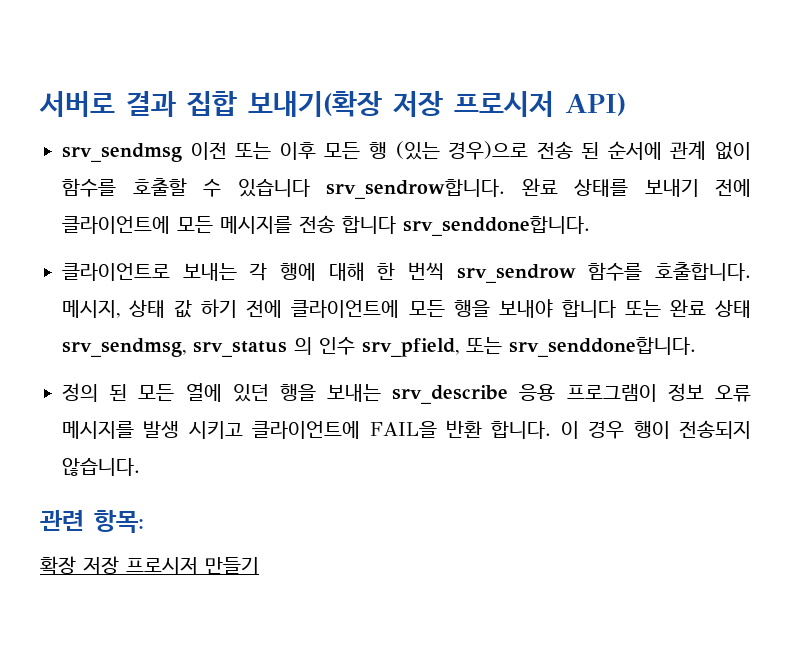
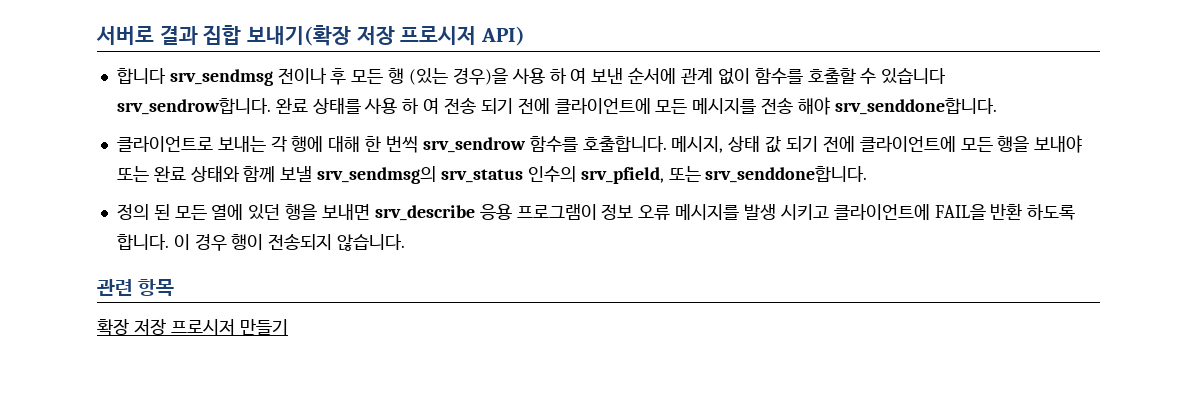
[62,141,600,162] srv_sendmsg 이전 또는 이후 모든 행 (있는 경우)으로 전송 된 -> [116,67,624,86] 합니다 srv_sendmsg 전이나 후 모든 행 (있는 경우)을 사용 하 여 보낸
[644,179,699,197] 보내기 -> [364,98,513,114] 사용 하 여 전송 되기
[342,216,396,234] 합니다 -> [797,97,830,115] 해야
[201,299,238,318] 하기 -> [785,136,818,152] 되기
[561,300,616,318] 합니다 -> (1083, 144) none
[715,300,752,318] [62,337,355,357] 상태 srv_sendmsg, srv_status 의 인수 -> [190,165,576,184] 상태와 함께 보낼 srv_sendmsg의 srv_status 인수의
[327,384,382,402] 보내는 -> [321,204,370,220] 보내면
(482, 429) none -> [1027,204,1076,220] 하도록
[94,510,144,533] 항목: -> [138,279,175,296] 항목

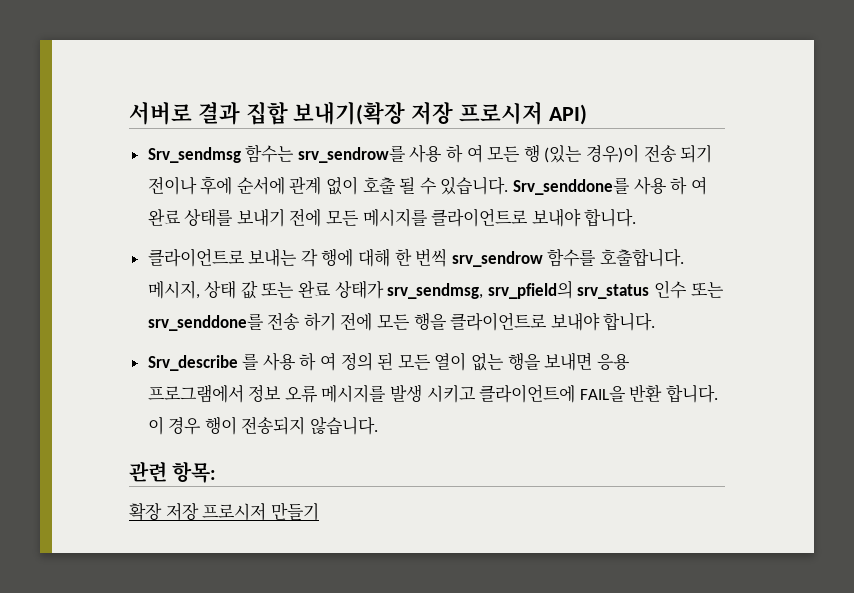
[116,67,947,86] [116,97,997,115] 합니다 srv_sendmsg 전이나 후 모든 행 (있는 경우)을 사용 하 여 보낸 순서에 관계 없이 함수를 호출할 수 있습니다 srv_sendrow합니다. 완료 상태를 사용 하 여 전송 되기 전에 클라이언트에 모든 메시지를 전송 해야 srv_senddone합니다. -> [147,144,713,163] [147,176,707,195] [147,208,637,227] Srv_sendmsg 함수는 srv_sendrow를 사용 하 여 모든 행 (있는 경우)이 전송 되기 전이나 후에 순서에 관계 없이 호출 될 수 있습니다. Srv_senddone를 사용 하 여 완료 상태를 보내기 전에 모든 메시지를 클라이언트로 보내야 합니다.
[785,135,1083,153] [116,165,868,184] [116,204,597,221] 되기 전에 클라이언트에 모든 행을 보내야 또는 완료 상태와 함께 보낼 srv_sendmsg의 srv_status 인수의 srv_pfield, 또는 srv_senddone합니다. // 정의 된 모든 열에 있던 행을 보내면 srv_describe 응용 프로그램이 -> [261,280,724,299] [147,312,656,331] [147,352,630,371] [147,384,244,403] 또는 완료 상태가 srv_sendmsg, srv_pfield의 srv_status 인수 또는 srv_senddone를 전송 하기 전에 모든 행을 클라이언트로 보내야 합니다. // Srv_describe 를 사용 하 여 정의 된 모든 열이 없는 행을 보내면 응용 프로그램에서
[1027,204,1076,220] 하도록 -> (663, 393) none
[138,279,175,296] 항목 -> [172,461,217,483] 항목:

